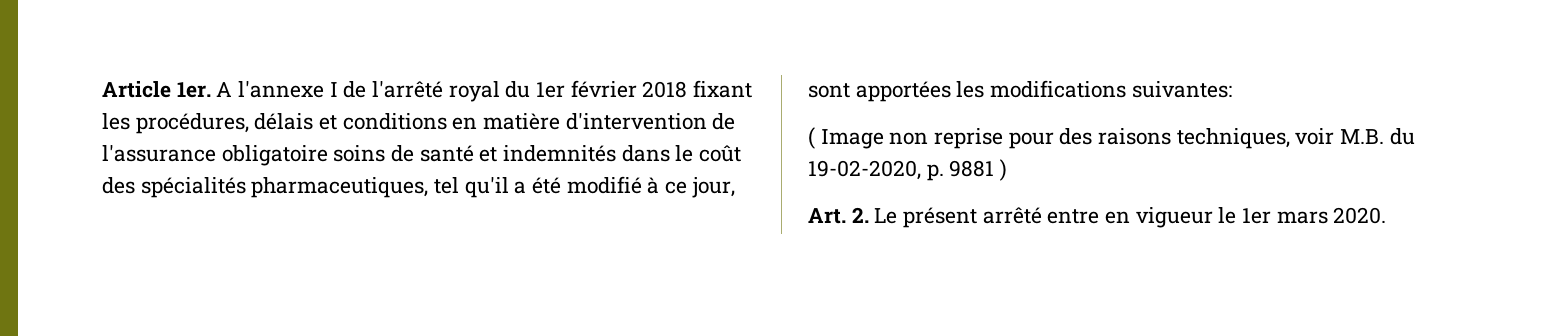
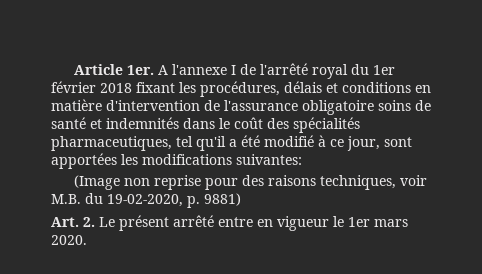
[808,127,884,149] ( Image -> [73,175,120,190] (Image
[949,159,1008,181] 9881 ) -> [204,193,241,206] 9881)

